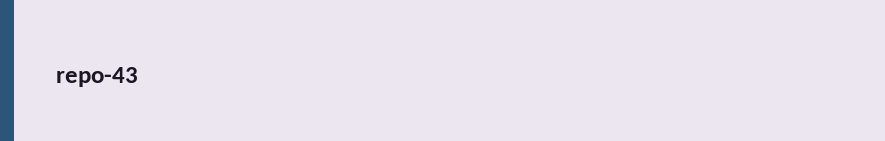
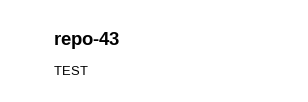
(138, 77) none -> [54,66,88,75] // TEST

